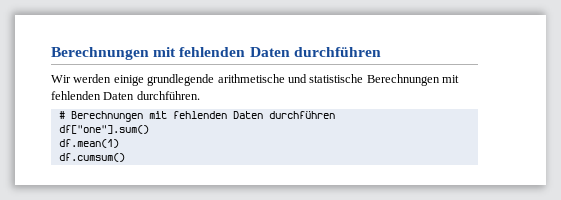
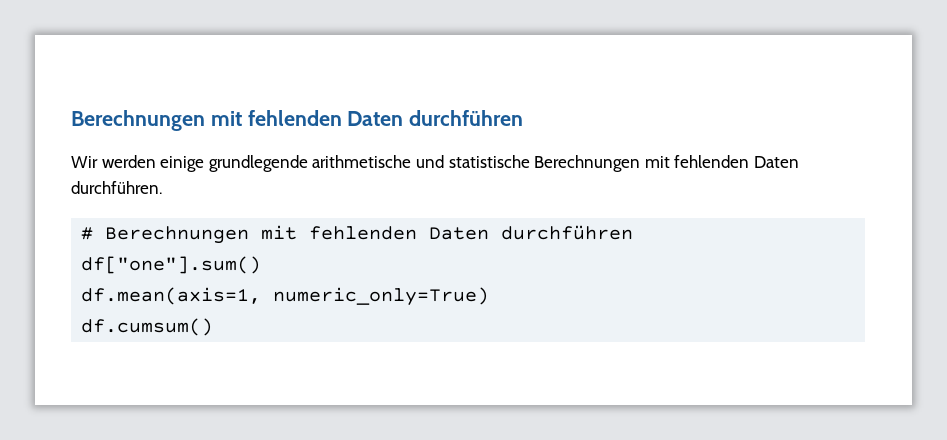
[58,139,119,148] df.mean(1) -> [81,287,490,306] df.mean(axis=1, numeric_only=True)

